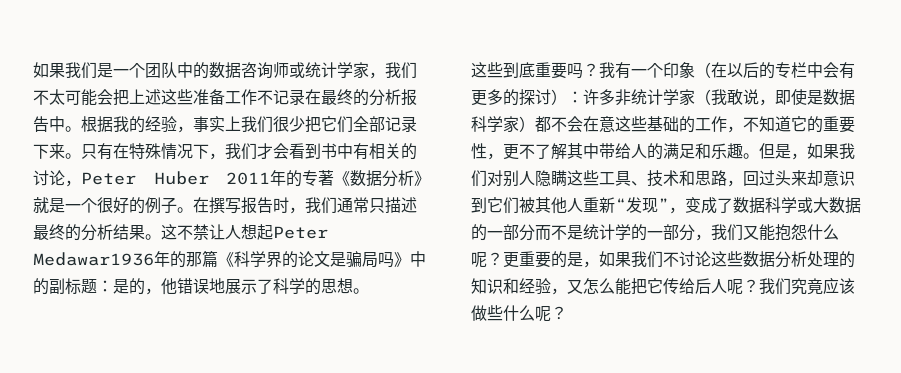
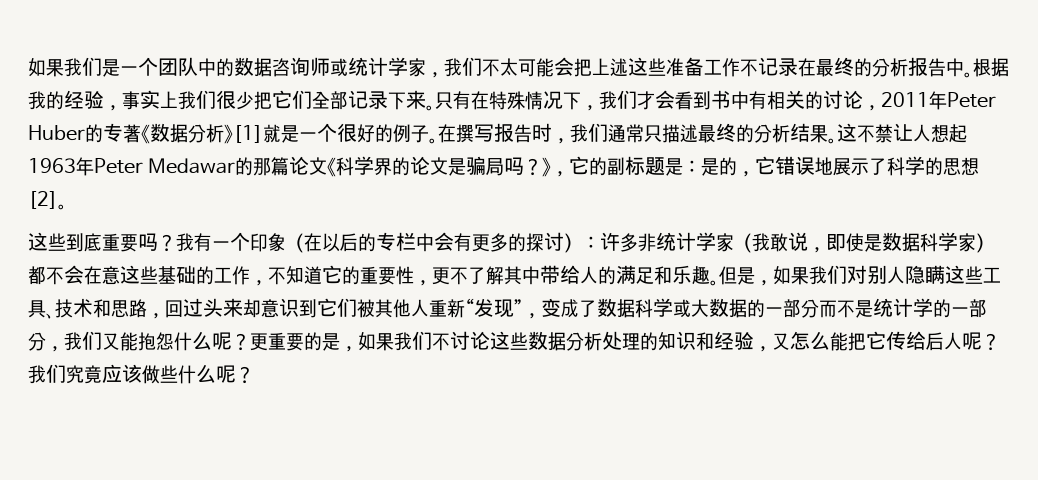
(81, 183) none -> [881,91,947,110] 2011年
[226,170,286,186] 2011年 -> (85, 133) none
(430, 178) none -> [233,125,263,143] [1]
[273,226,328,239] [33,250,218,268] Peter Medawar1936年的那篇 -> [28,156,328,176] 1963年Peter Medawar的那篇论文
[394,251,426,267] 》中 -> [524,156,590,177] ？》，它
(97, 286) none -> [665,158,684,176] 是
[161,278,177,295] 他 -> [755,156,776,175] 它
(353, 286) none -> [28,191,58,209] [2]

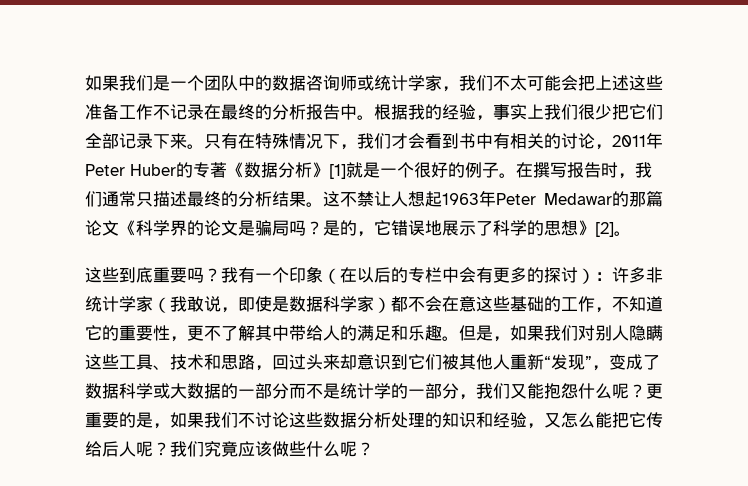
[542,156,702,177] 》，它的副标题是： -> (323, 228) none
(980, 166) none -> [578,220,595,236] 》

